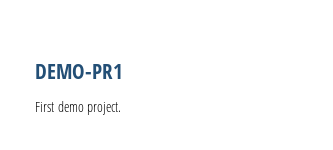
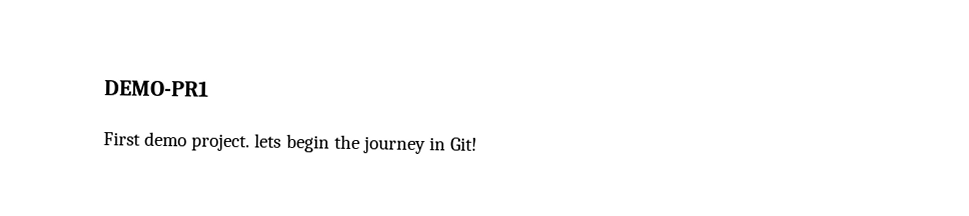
(122, 108) none -> [254,133,478,155] lets begin the journey in Git!

